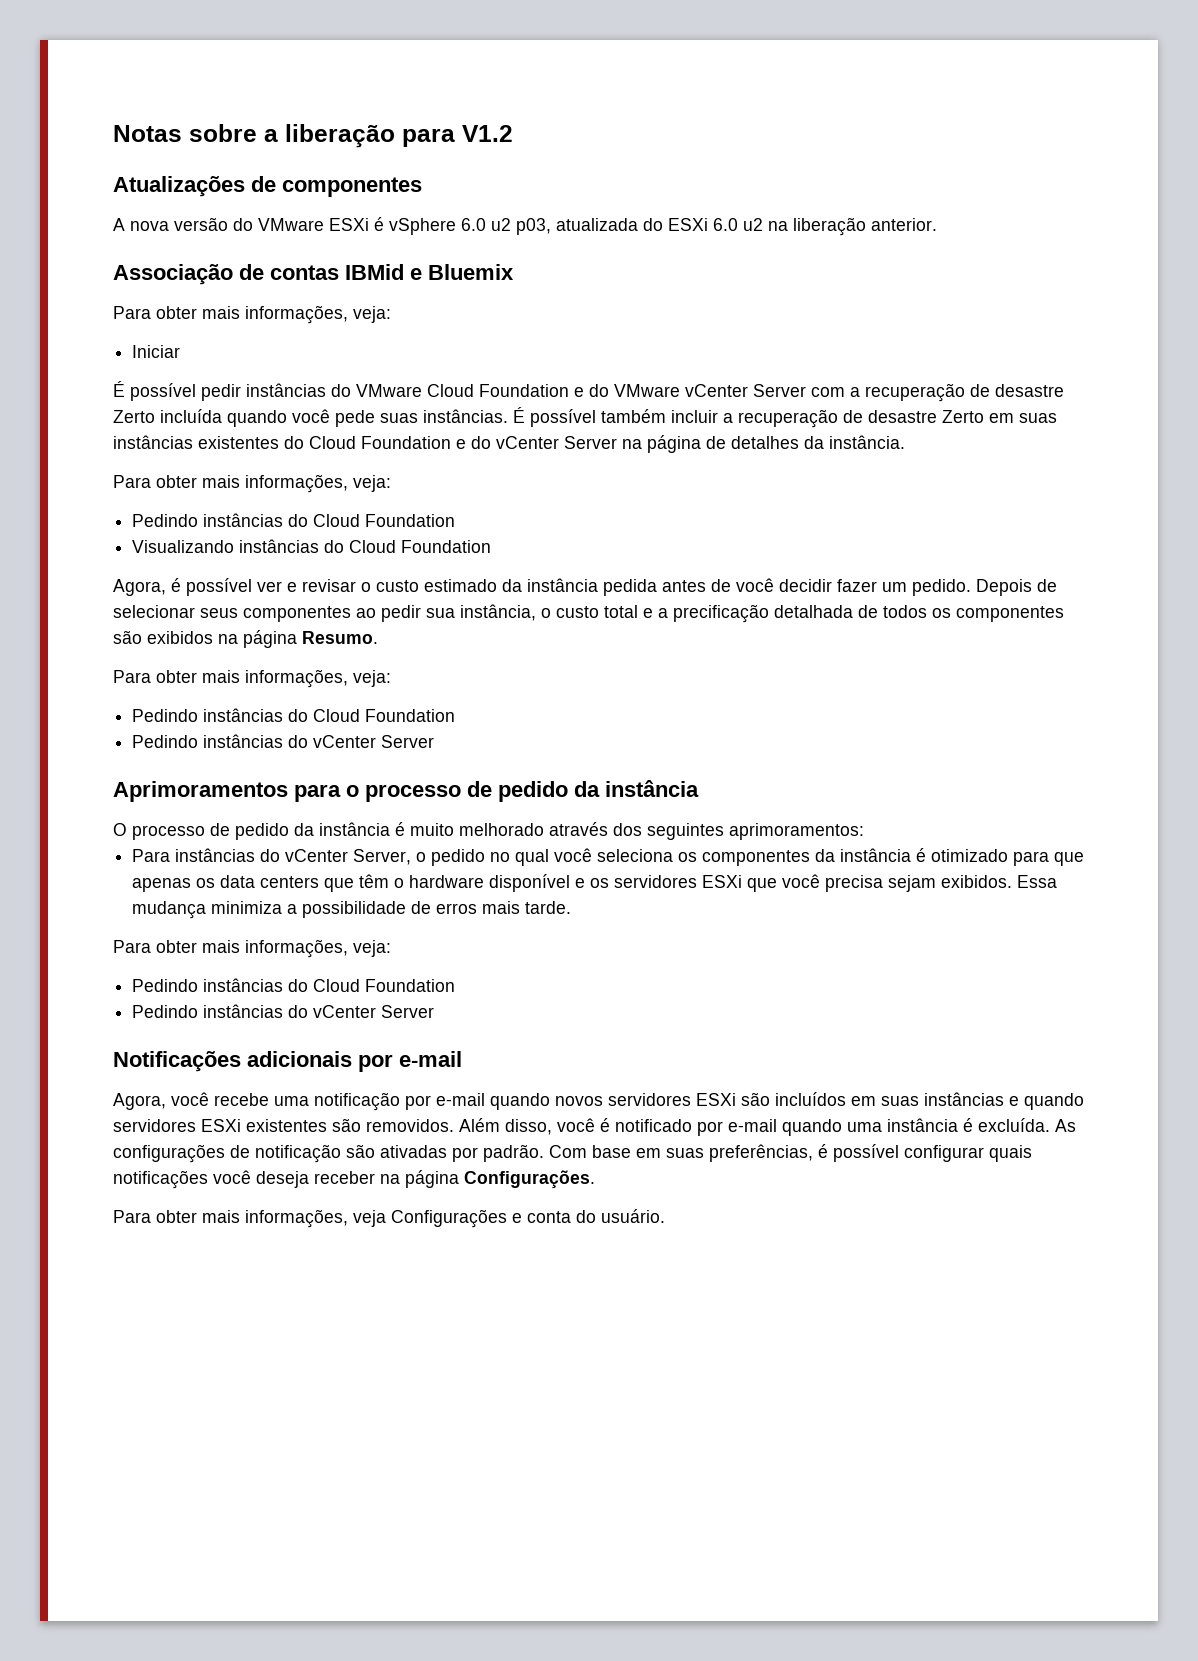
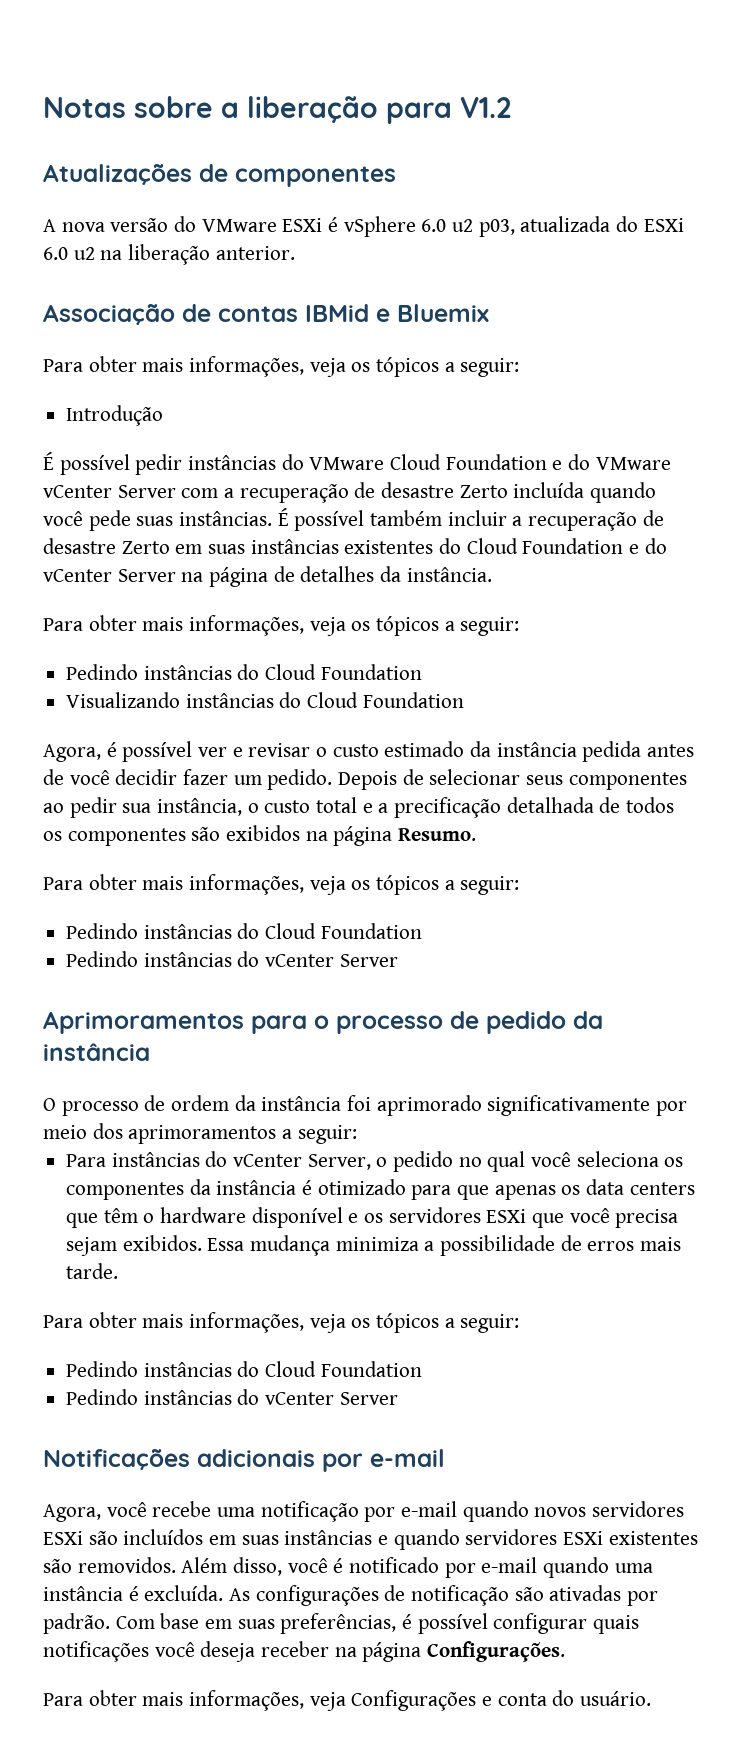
[353,306,391,323] [132,345,181,358] veja: // Iniciar -> [309,357,520,377] [66,405,164,426] veja os tópicos a seguir: // Introdução
[353,475,391,492] veja: -> [309,616,520,636] veja os tópicos a seguir:
[353,670,391,687] veja: -> [309,875,520,895] veja os tópicos a seguir:
[235,822,864,840] pedido da instância é muito melhorado através dos seguintes aprimoramentos: -> [171,1095,688,1116] [43,1123,357,1144] ordem da instância foi aprimorado significativamente por meio dos aprimoramentos a seguir:
[353,940,391,957] veja: -> [309,1313,520,1333] veja os tópicos a seguir:

